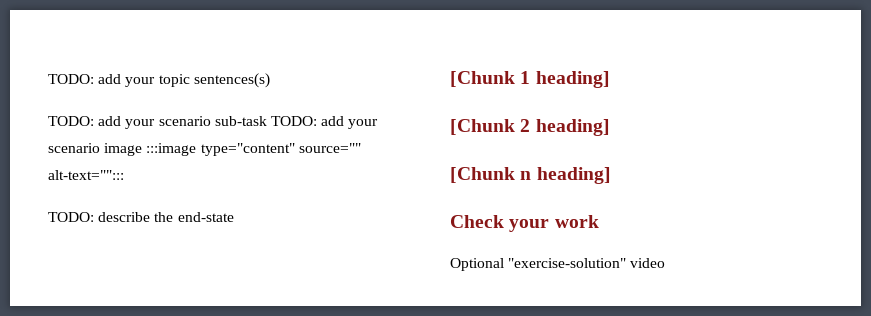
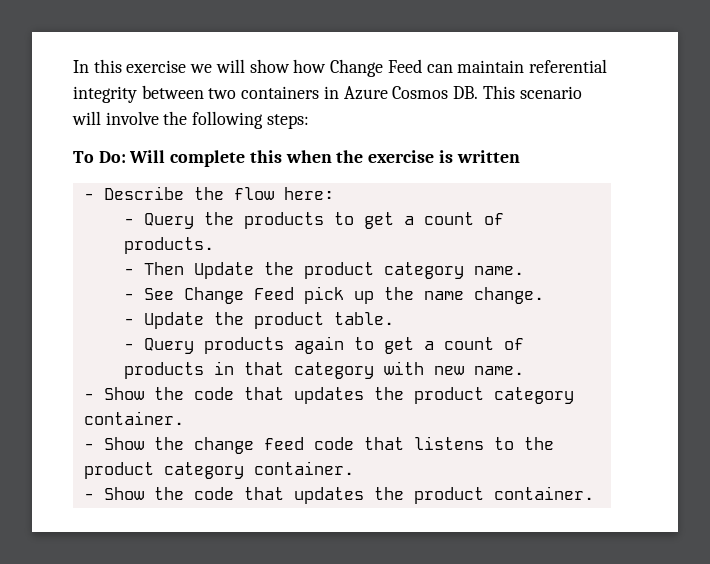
[48,73,270,88] [48,116,379,129] [48,143,361,156] [48,170,124,180] [48,212,234,222] [450,71,610,88] [450,119,610,136] [450,167,611,184] [450,215,599,232] [450,258,666,271] TODO: add your topic sentences(s) // TODO: add your scenario sub-task TODO: add your scenario image :::image type="content" source="" alt-text=""::: // TODO: describe the end-state // [Chunk 1 heading] // [Chunk 2 heading] // [Chunk n heading] // Check your work // Optional "exercise-solution" video -> [73,59,607,77] [73,85,582,103] [72,111,309,129] [73,150,520,167] [83,186,334,200] [123,212,504,229] [123,237,214,254] [123,262,524,279] [123,286,544,304] [123,312,394,329] [123,336,524,354] [123,361,524,379] [83,387,574,404] [83,411,184,425] [83,436,554,454] [83,461,354,479] [83,486,594,504] In this exercise we will show how Change Feed can maintain referential integrity between two containers in Azure Cosmos DB. This scenario will involve the following steps: // To Do: Will complete this when the exercise is written // - Describe the flow here: // - Query the products to get a count of products. // - Then Update the product category name. // - See Change Feed pick up the name change. // - Update the product table. // - Query products again to get a count of products in that category with new name. // - Show the code that updates the product category container. // - Show the change feed code that listens to the product category container. // - Show the code that updates the product container.

